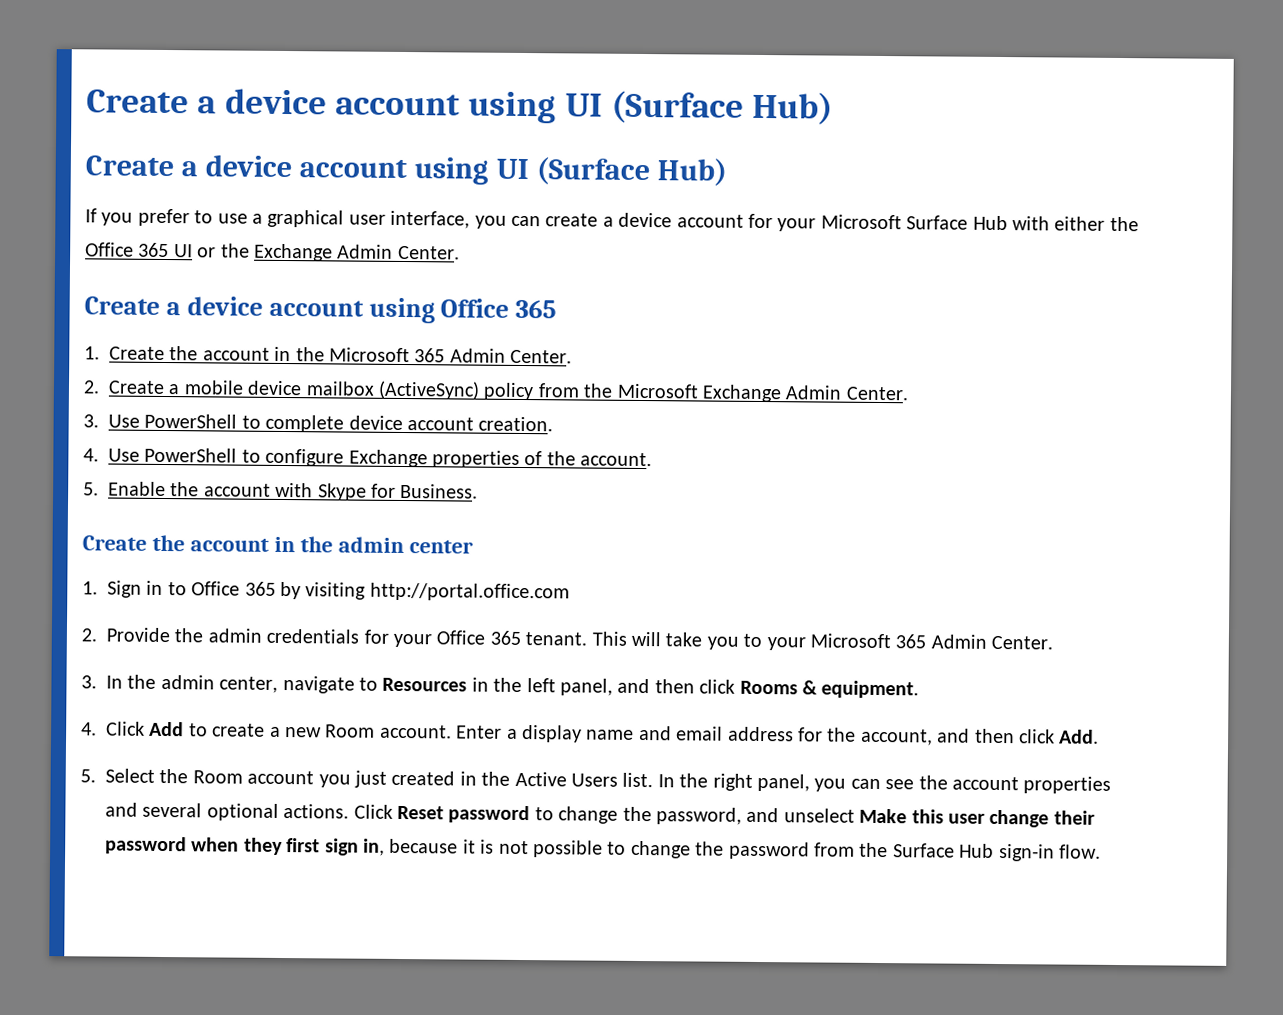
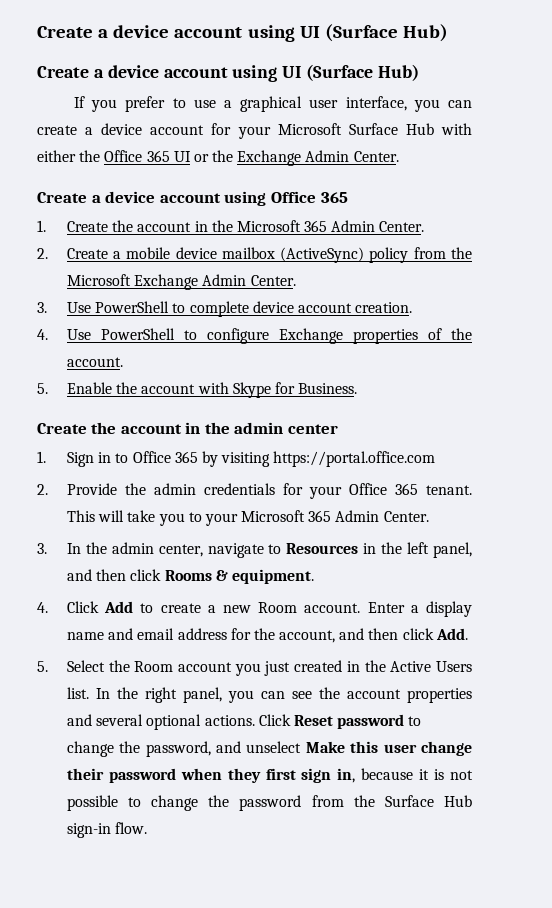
[369,582,570,602] http://portal.office.com -> [273,451,436,467] https://portal.office.com

